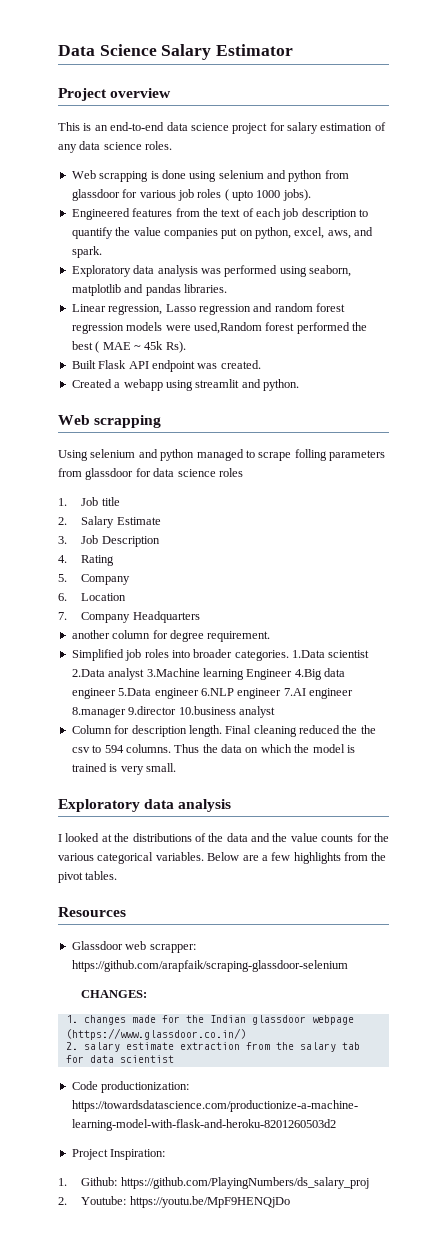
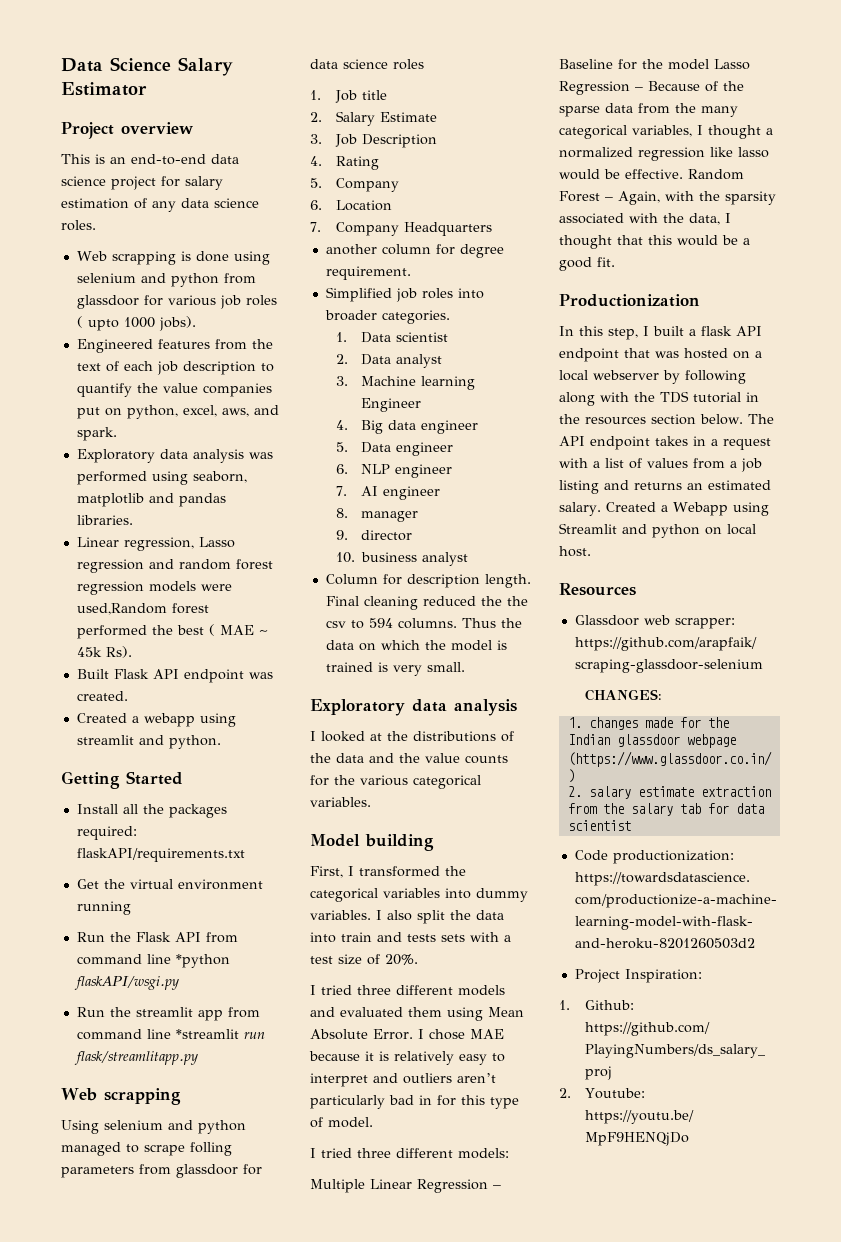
(299, 385) none -> [61,771,183,789] [76,804,227,818] [76,826,137,840] [76,848,245,862] [76,879,263,890] [76,901,131,915] [76,932,238,943] [76,954,230,968] [73,976,179,990] [76,1007,260,1021] [76,1029,265,1040] [73,1051,198,1065] // Getting Started // Install all the packages required: flaskAPI/requirements.txt // Get the virtual environment running // Run the Flask API from command line *python flaskAPI/wsgi.py // Run the streamlit app from command line *streamlit run flask/streamlitapp.py
[292,650,370,658] [71,668,200,680] 1.Data scientist 2.Data analyst 3.Machine -> [335,332,449,343] [335,354,443,368] [335,376,417,386] // 1. Data scientist // 2. Data analyst // 3. Machine
[294,669,322,680] 4.Big -> [335,420,384,434] // 4. Big
[118,688,353,699] [71,706,236,718] 5.Data engineer 6.NLP engineer 7.AI engineer 8.manager 9.director 10.business -> [335,442,454,456] [335,464,453,478] [335,486,441,500] [335,508,419,522] [335,530,413,541] [335,552,417,563] // 5. Data engineer // 6. NLP engineer // 7. AI engineer // 8. manager // 9. director // 10. business
[207,852,387,864] [58,871,118,883] Below are a few highlights from the pivot tables. -> [310,834,434,851] [310,866,466,878] [310,888,528,902] [310,910,504,924] [310,932,511,943] [310,954,418,965] [310,985,505,996] [310,1007,524,1021] [310,1029,504,1040] [309,1051,505,1065] [310,1073,496,1087] [310,1095,519,1109] [310,1117,373,1128] [310,1148,509,1159] [310,1179,501,1193] [559,59,750,70] [559,81,744,95] [559,103,738,117] [559,125,773,139] [559,147,769,161] [559,169,744,180] [559,191,776,205] [559,213,731,225] [559,235,750,249] [559,257,615,271] [559,294,700,307] [559,326,762,340] [559,348,762,362] [559,370,746,384] [559,391,759,406] [559,414,774,425] [559,436,771,450] [559,458,762,472] [559,480,771,494] [559,502,769,516] [559,523,756,538] [559,546,591,557] // Model building // First, I transformed the categorical variables into dummy variables. I also split the data into train and tests sets with a test size of 20%. // I tried three different models and evaluated them using Mean Absolute Error. I chose MAE because it is relatively easy to interpret and outliers aren’t particularly bad in for this type of model. // I tried three different models: // Multiple Linear Regression – Baseline for the model Lasso Regression – Because of the sparse data from the many categorical variables, I thought a normalized regression like lasso would be effective. Random Forest – Again, with the sparsity associated with the data, I thought that this would be a good fit. // Productionization // In this step, I built a flask API endpoint that was hosted on a local webserver by following along with the TDS tutorial in the resources section below. The API endpoint takes in a request with a list of values from a job listing and returns an estimated salary. Created a Webapp using Streamlit and python on local host.

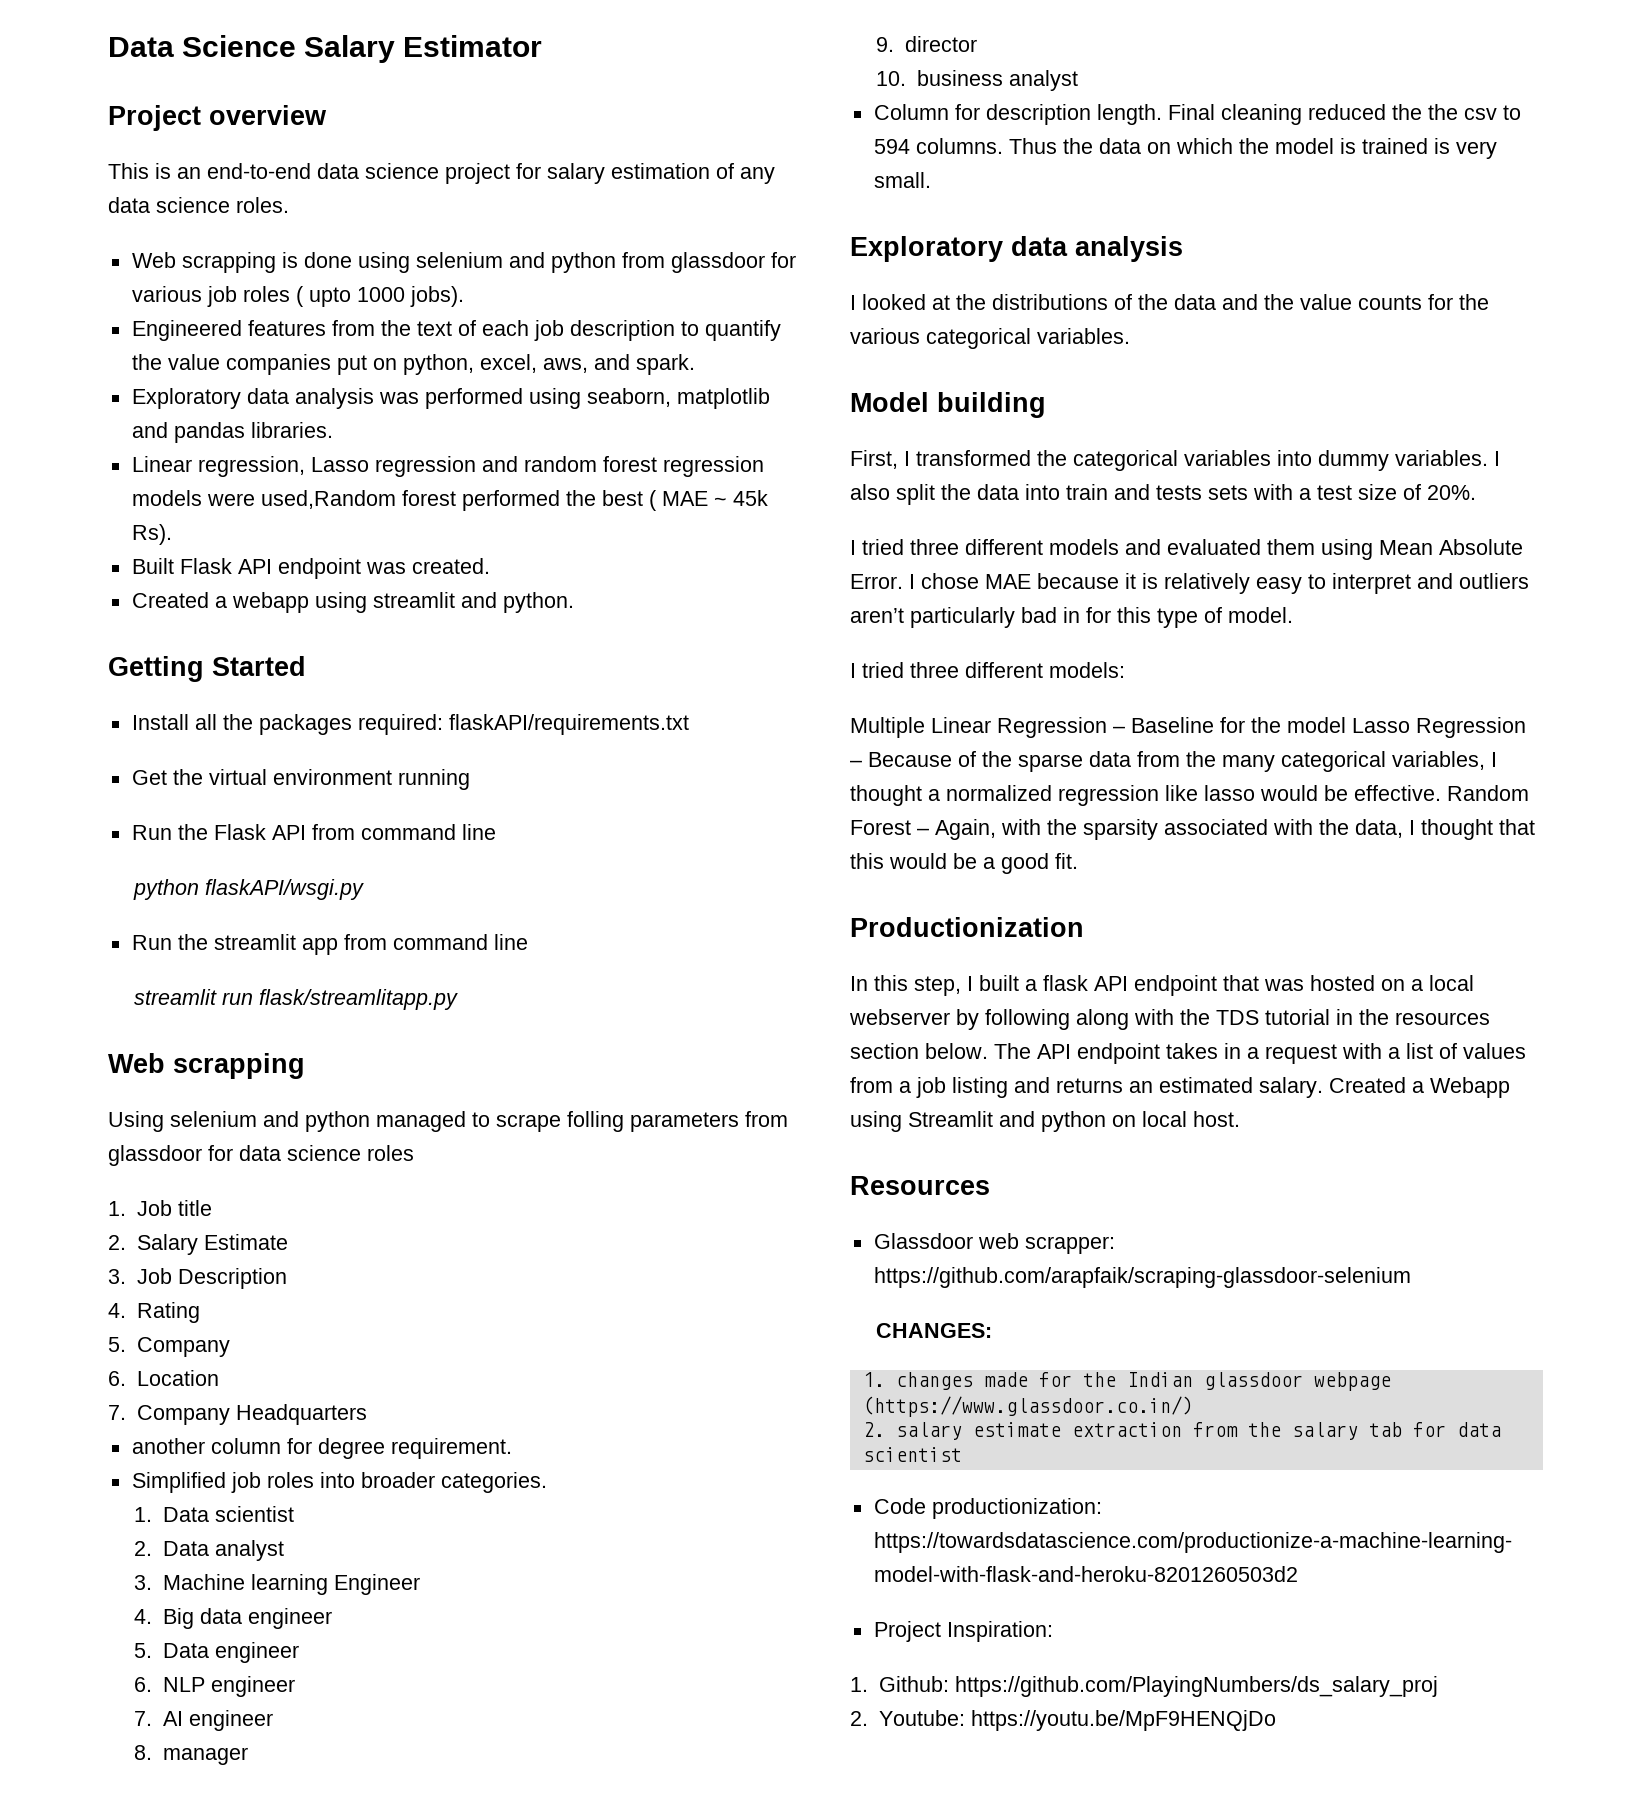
[175,954,230,968] *python -> [133,879,200,900] // python
[175,1029,239,1039] *streamlit -> [134,989,218,1005] // streamlit

